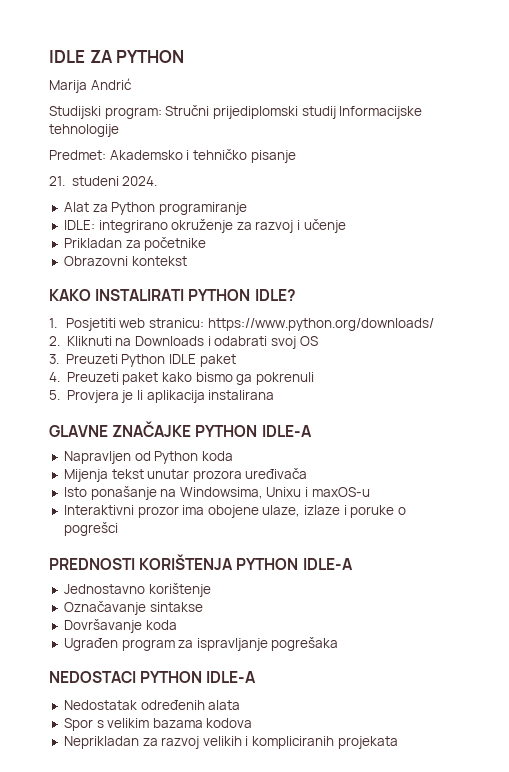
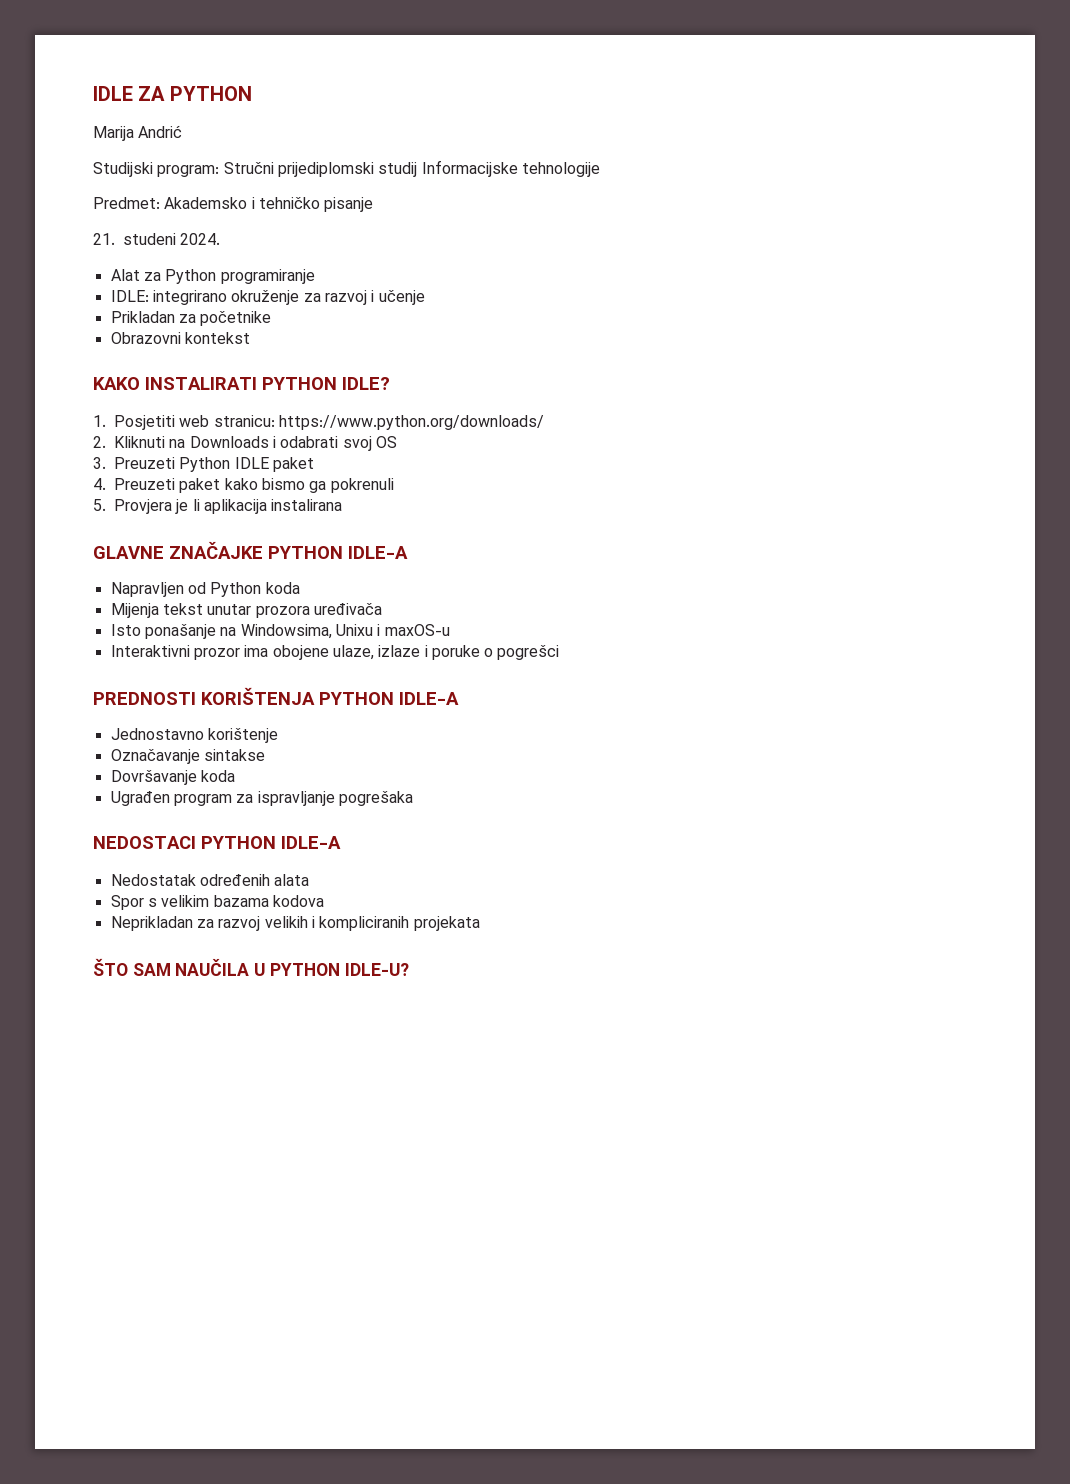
(398, 742) none -> [93,958,409,976] // ŠTO SAM NAUČILA U PYTHON IDLE-U?

